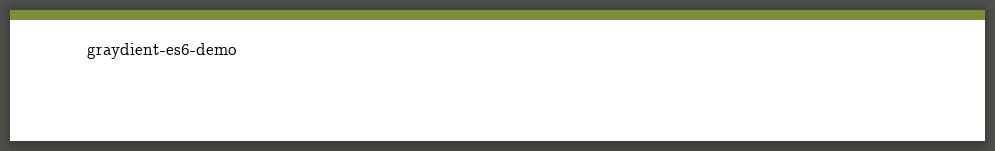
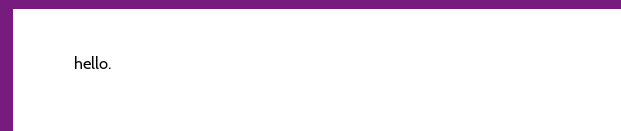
[87,43,237,59] graydient-es6-demo -> [74,56,111,69] hello.

